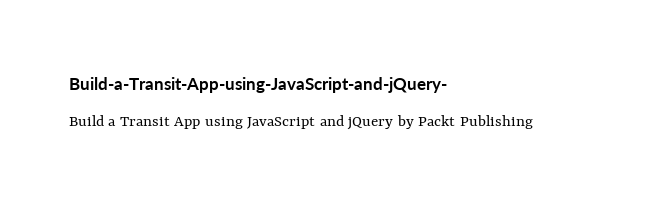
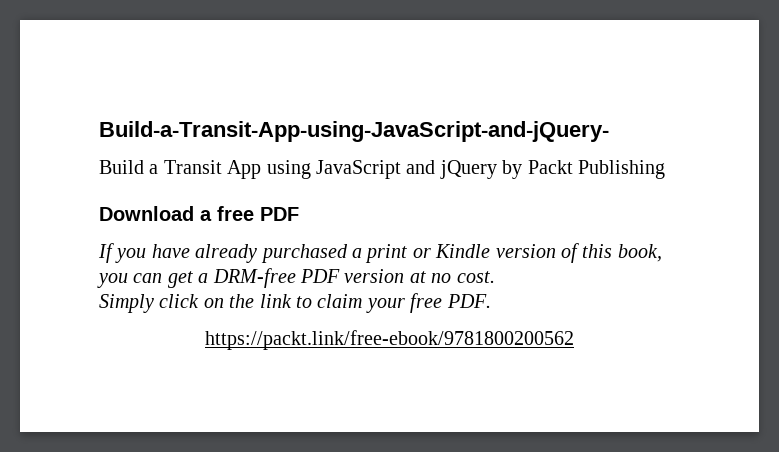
(533, 122) none -> [99,206,299,221] [98,243,662,263] [97,268,495,288] [99,293,491,313] [205,330,574,350] // Download a free PDF // If you have already purchased a print or Kindle version of this book, you can get a DRM-free PDF version at no cost. // Simply click on the link to claim your free PDF. // https://packt.link/free-ebook/9781800200562

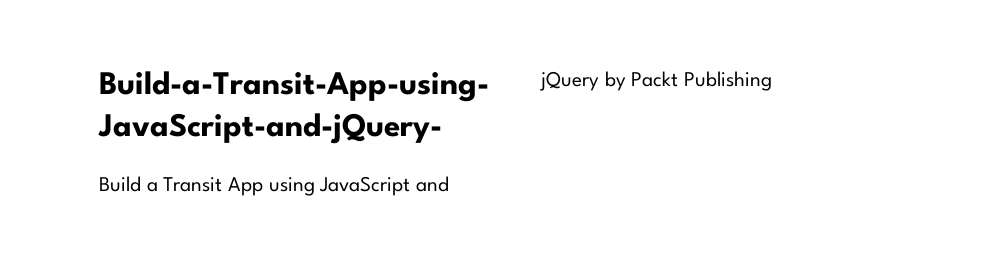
[99,206,299,221] [98,243,662,263] [97,268,495,288] [99,293,491,313] [205,330,574,350] // Download a free PDF // If you have already purchased a print or Kindle version of this book, you can get a DRM-free PDF version at no cost. // Simply click on the link to claim your free PDF. // https://packt.link/free-ebook/9781800200562 -> (773, 81) none

